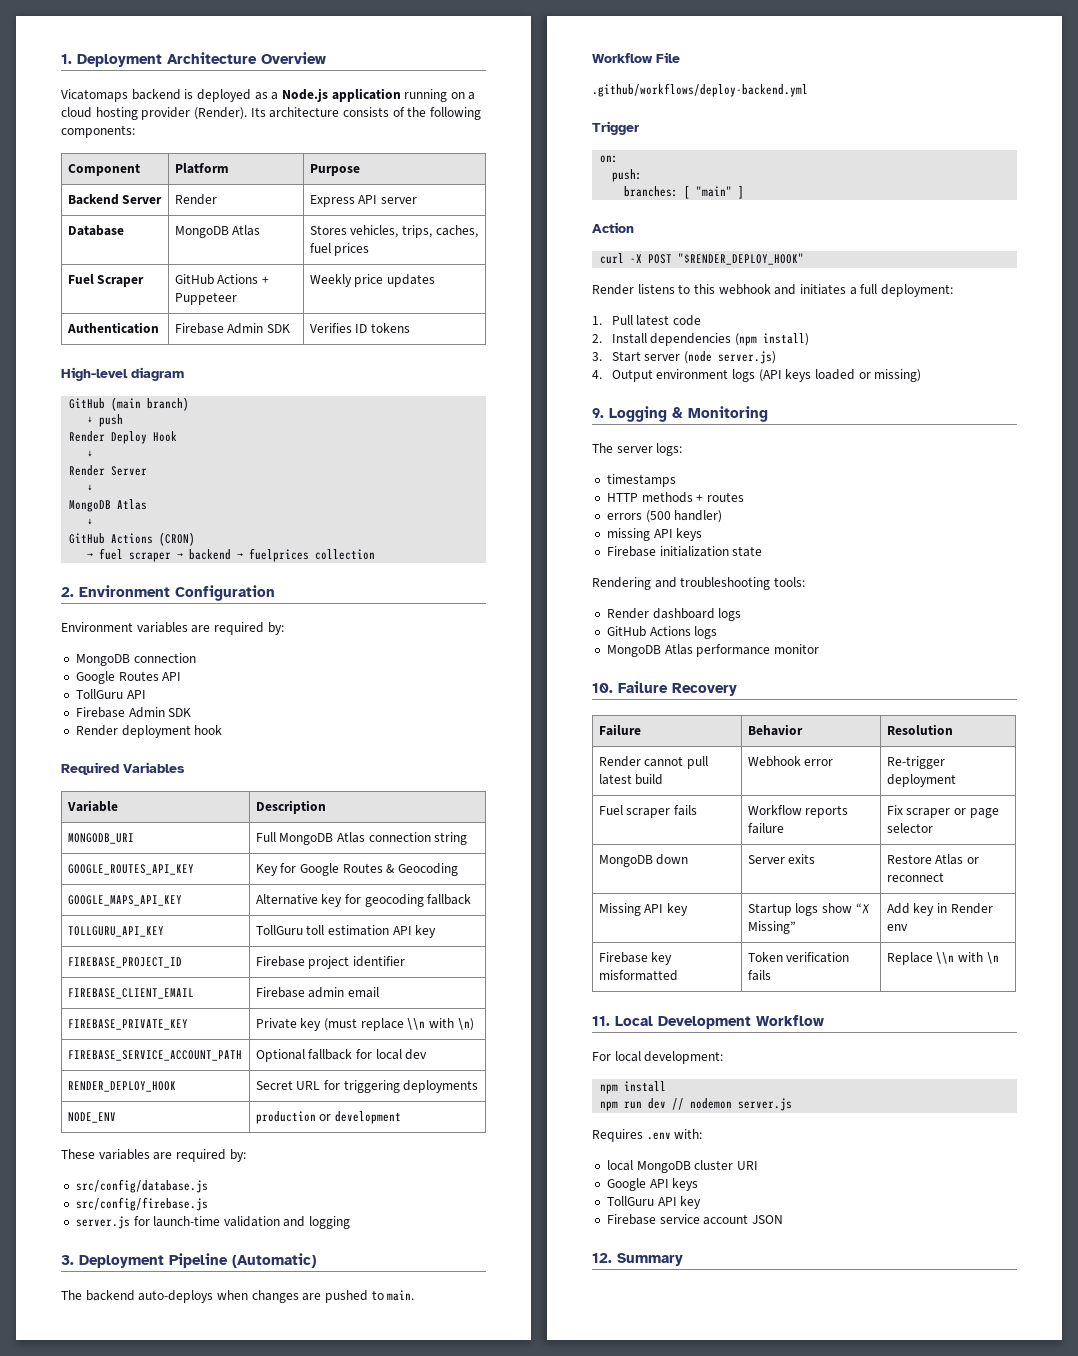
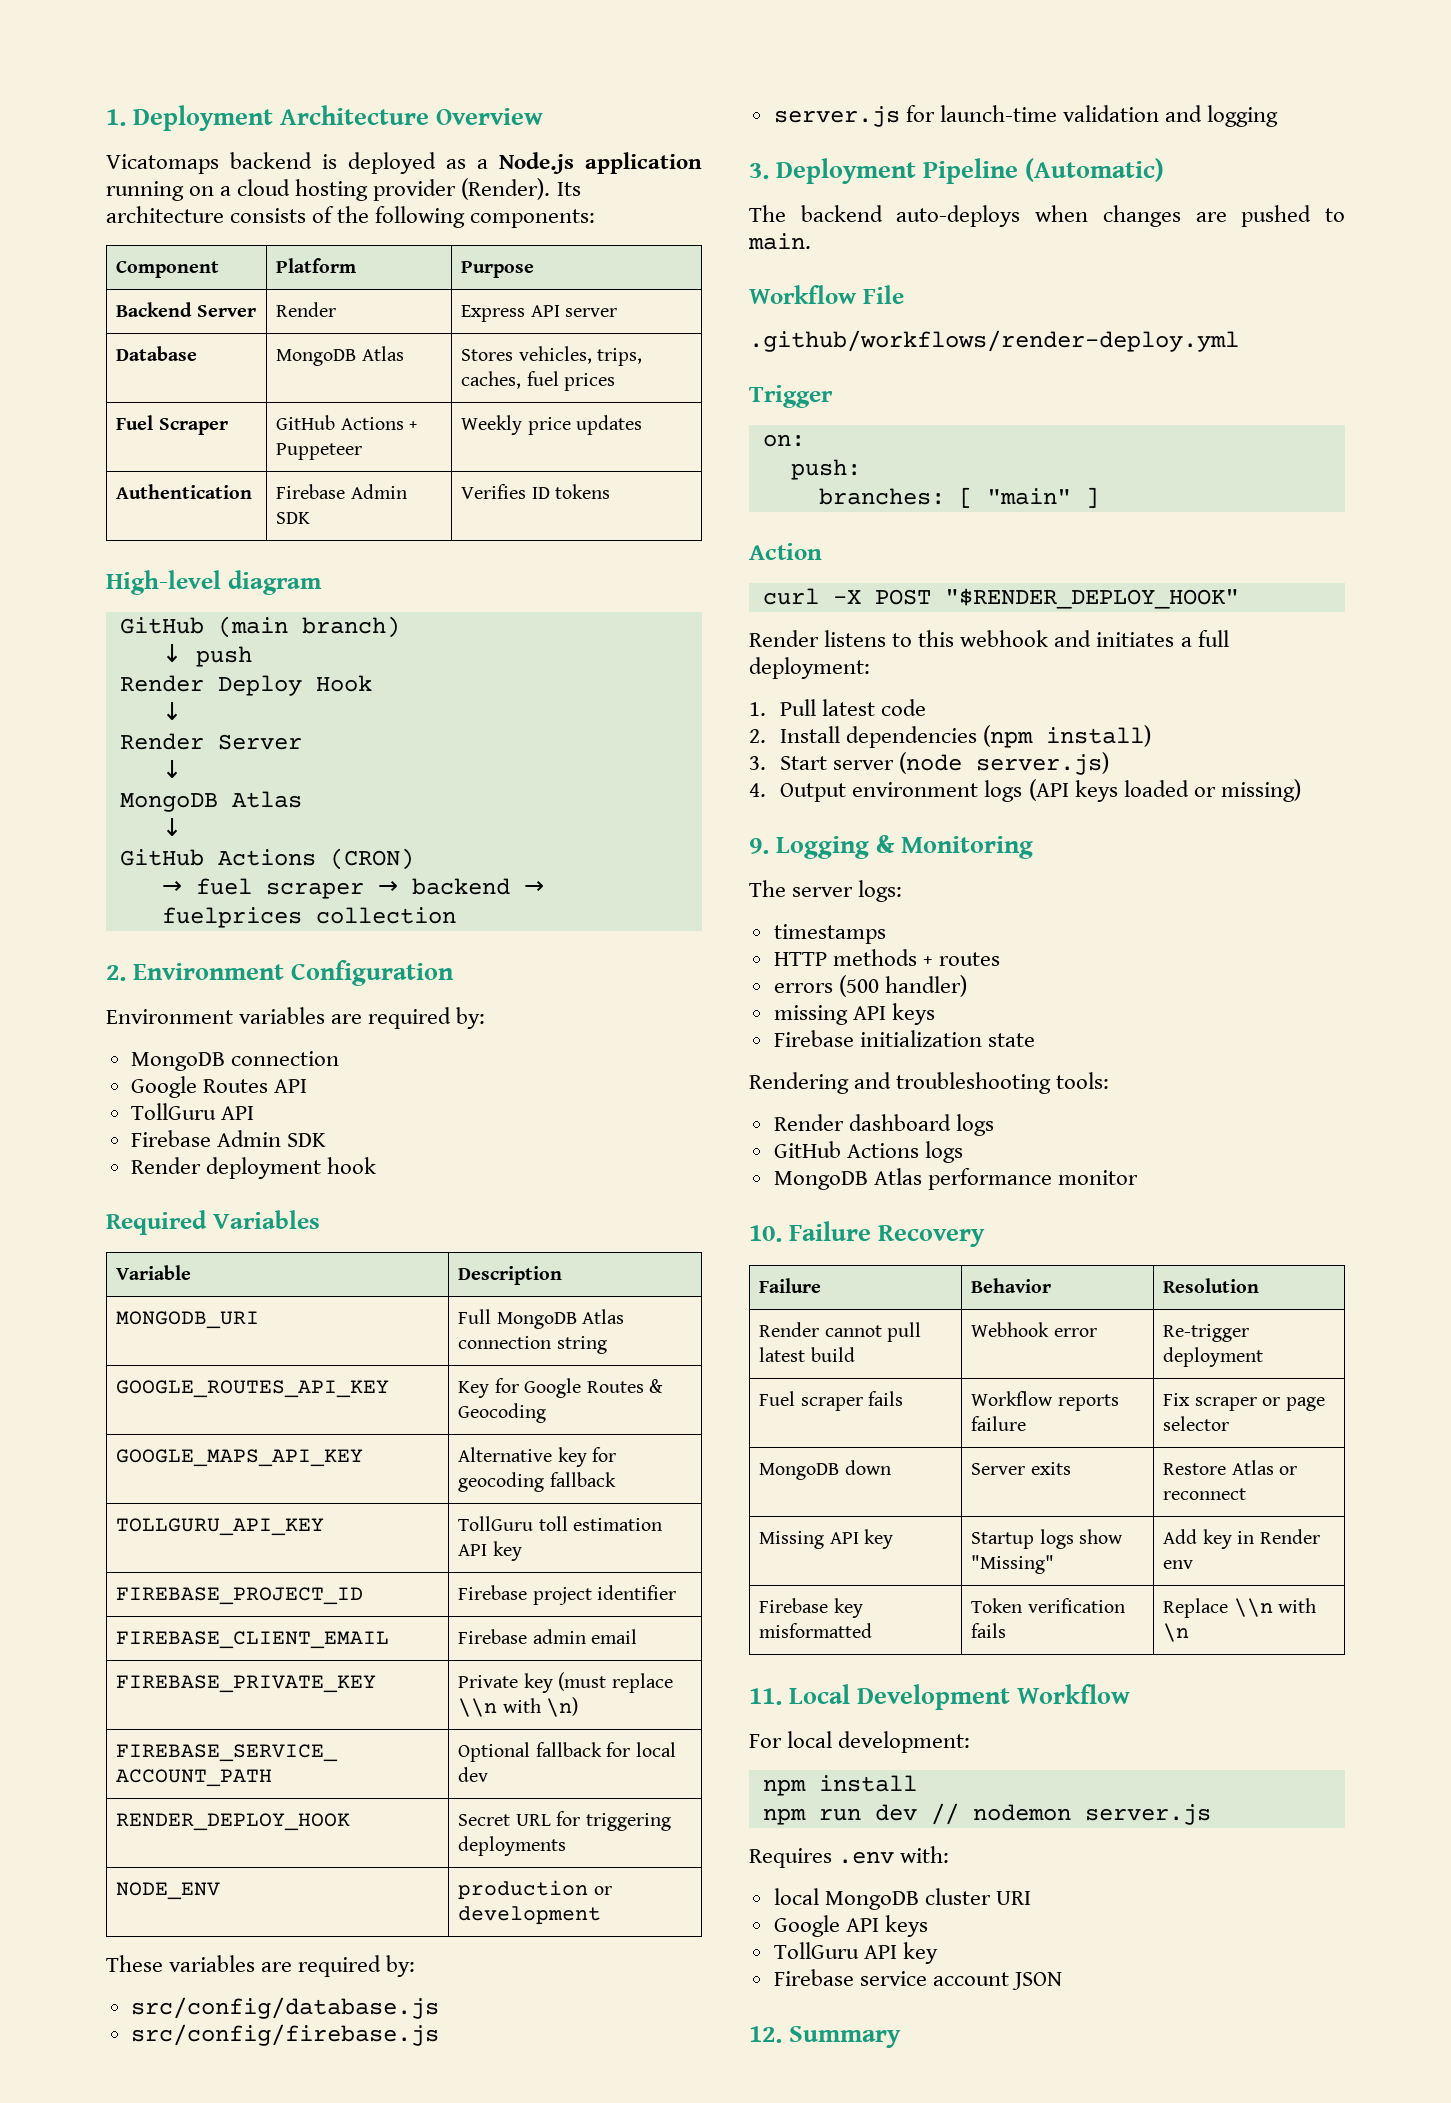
[592,83,808,97] .github/workflows/deploy-backend.yml -> [749,330,1239,352] .github/workflows/render-deploy.yml
[855,903,870,914] [747,921,796,934] “✗ Missing” -> [971,1555,1055,1574] "Missing"

